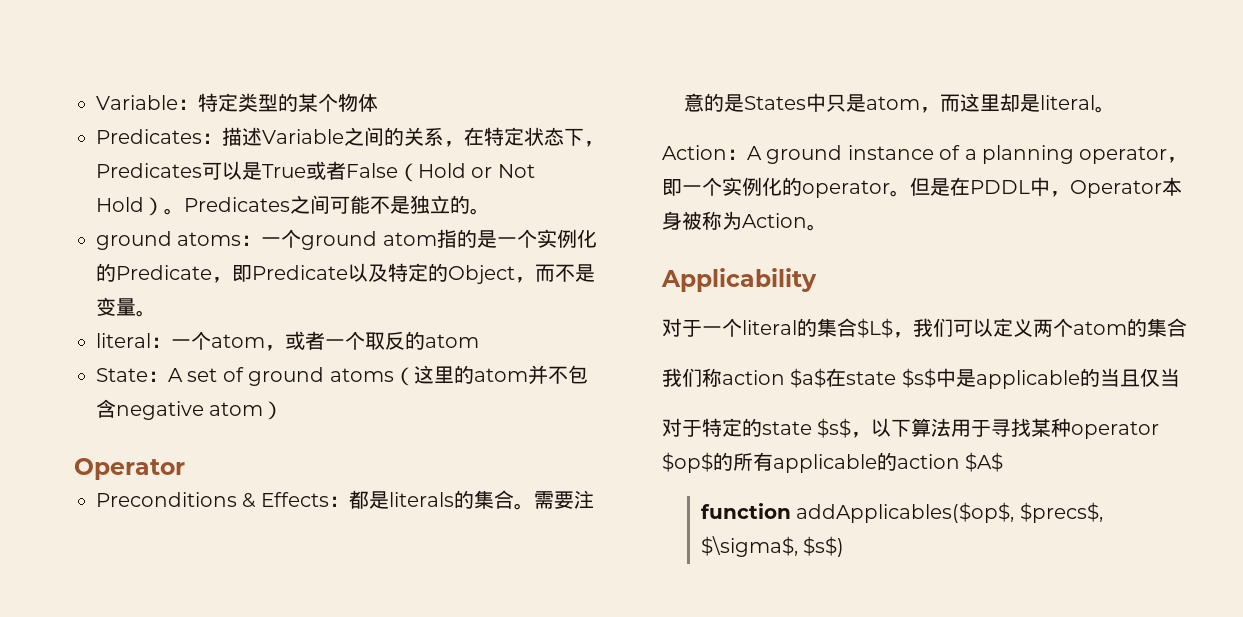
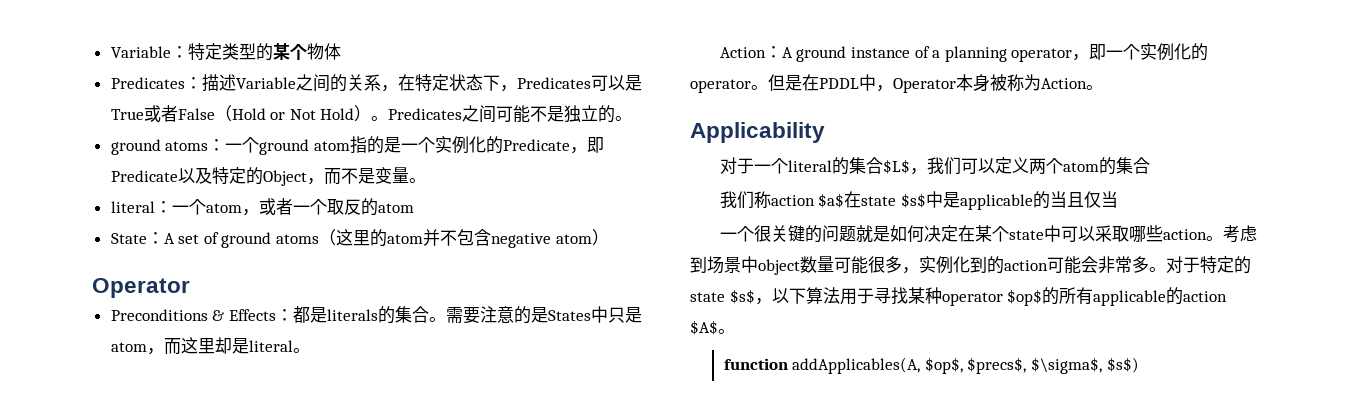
(1180, 377) none -> [719,225,1257,243] [690,256,1166,275] 一个很关键的问题就是如何决定在某个state中可以采取哪些action。考虑到场景中object数量可能很多，实例化到的action可能会非常多。
(1004, 462) none -> [718,329,735,334] 。
[796,502,1015,523] addApplicables($op$, -> [792,357,963,374] addApplicables(A, $op$,

